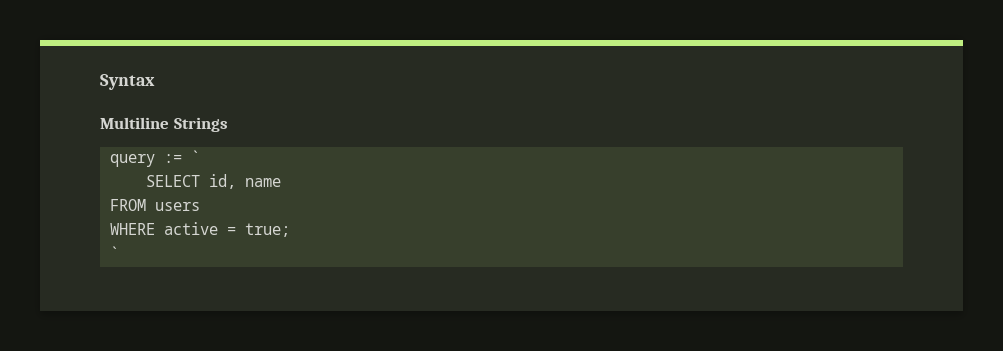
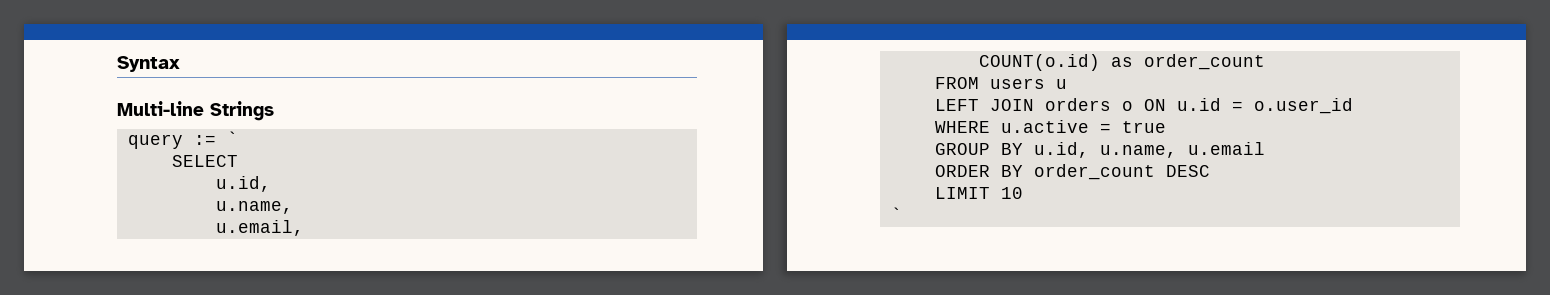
[100,117,169,129] Multiline -> [117,101,204,116] Multi-line
[209,174,282,189] [110,199,201,211] [110,222,291,237] id, name // FROM users // WHERE active = true; -> [216,176,272,192] [216,201,294,214] [216,220,305,236] [979,54,1266,71] [935,77,1068,89] [935,98,1354,114] [935,120,1167,133] [935,142,1266,158] [935,164,1211,180] [935,187,1024,199] // u.id, // u.name, // u.email, // COUNT(o.id) as order_count // FROM users u // LEFT JOIN orders o ON u.id = o.user_id // WHERE u.active = true // GROUP BY u.id, u.name, u.email // ORDER BY order_count DESC // LIMIT 10

